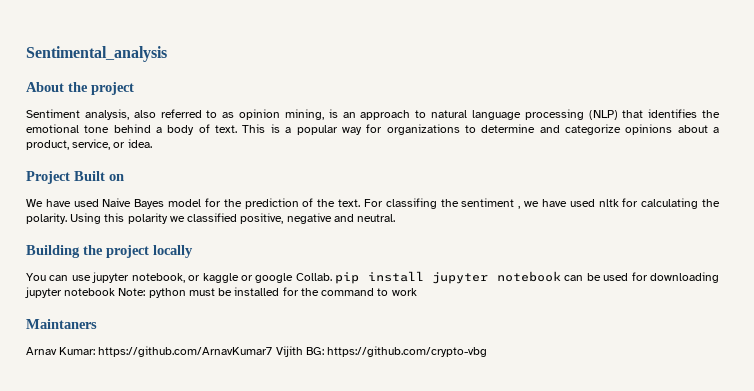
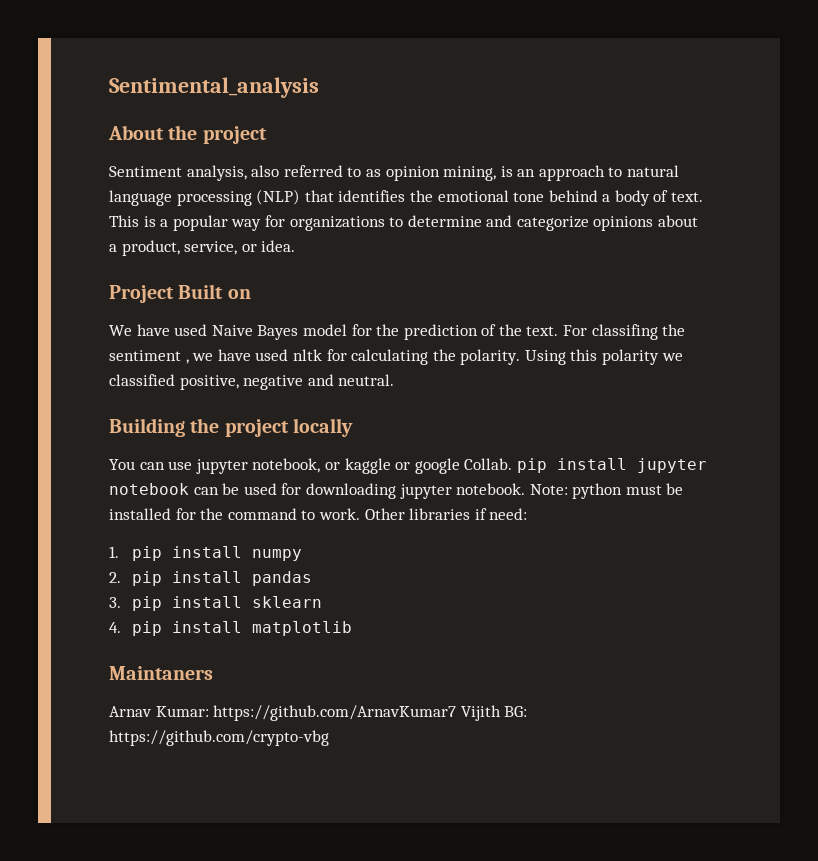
[64,288,116,296] notebook -> [456,483,526,495] notebook.
[391,288,417,296] work -> [318,508,528,520] [109,546,303,561] [109,571,313,586] [109,596,323,611] [109,621,353,636] work. Other libraries if need: // 1. pip install numpy // 2. pip install pandas // 3. pip install sklearn // 4. pip install matplotlib

